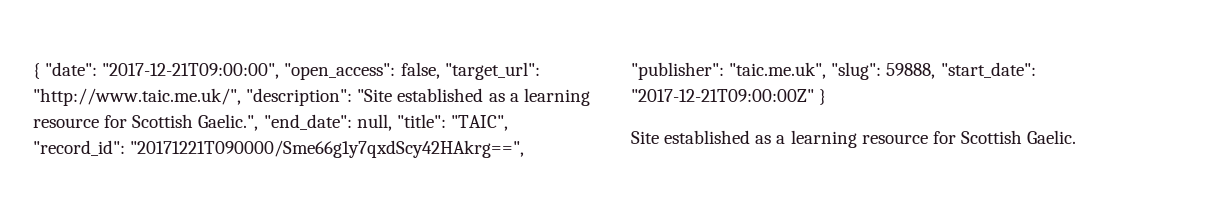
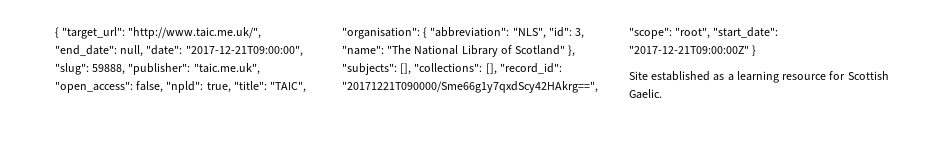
[33,62,540,80] [33,88,590,106] [33,114,508,131] [33,140,525,158] [631,62,936,80] { "date": "2017-12-21T09:00:00", "open_access": false, "target_url": "http://www.taic.me.uk/", "description": "Site established as a learning resource for Scottish Gaelic.", "end_date": null, "title": "TAIC", "record_id": "20171221T090000/Sme66g1y7qxdScy42HAkrg==", "publisher": "taic.me.uk", "slug": 59888, -> [55,27,262,39] [55,45,303,57] [55,63,260,75] [55,81,307,93] [342,27,585,39] [342,45,576,57] [342,63,562,75] [342,81,598,93] [629,27,711,39] { "target_url": "http://www.taic.me.uk/", "end_date": null, "date": "2017-12-21T09:00:00", "slug": 59888, "publisher": "taic.me.uk", "open_access": false, "npld": true, "title": "TAIC", "organisation": { "abbreviation": "NLS", "id": 3, "name": "The National Library of Scotland" }, "subjects": [], "collections": [], "record_id": "20171221T090000/Sme66g1y7qxdScy42HAkrg==", "scope": "root",

